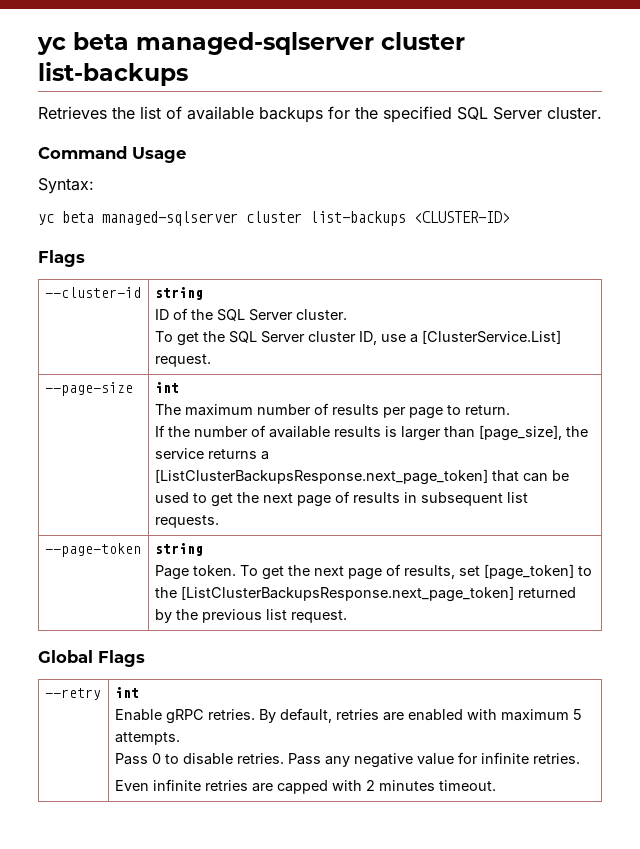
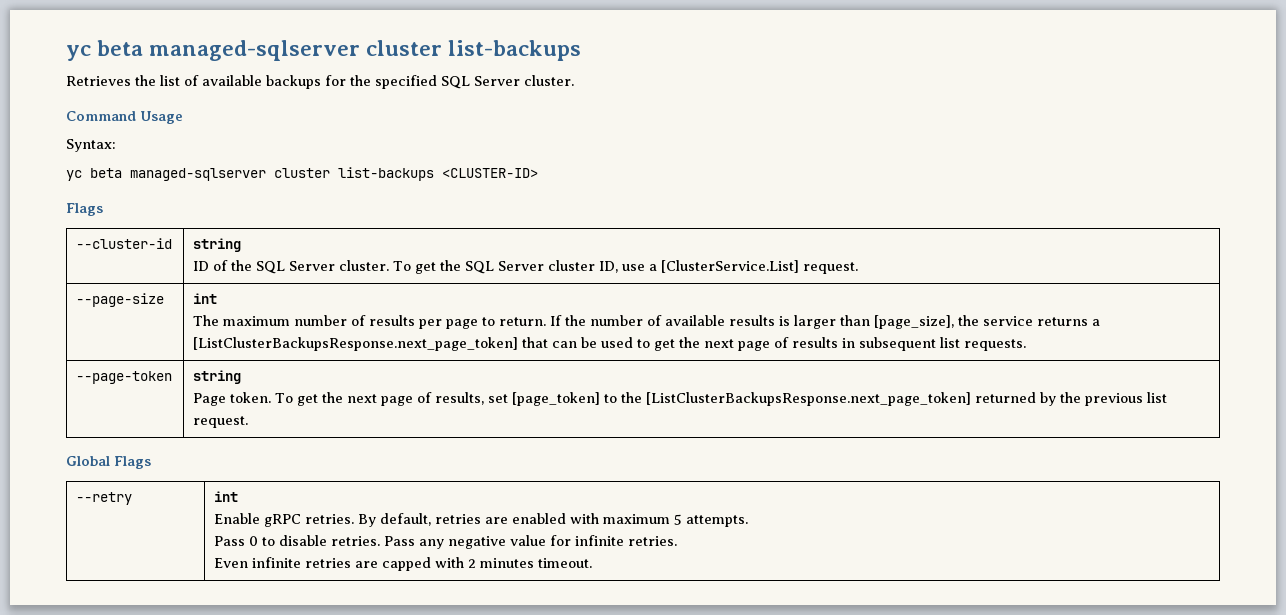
(347, 314) // -> (390, 265) none
(510, 410) // -> (547, 321) none

